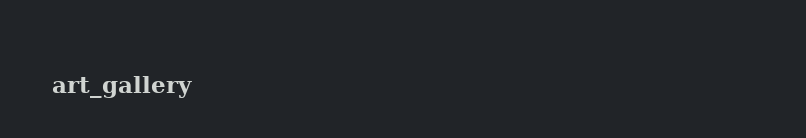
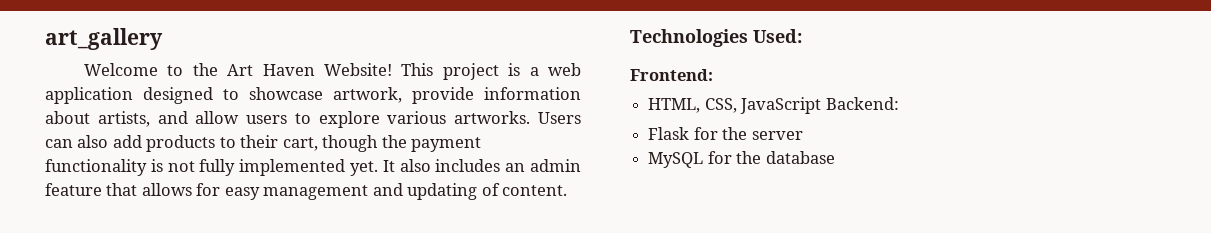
(192, 87) none -> [83,63,582,80] [45,87,581,104] [45,111,581,128] [45,135,482,152] [45,159,582,176] [45,183,568,200] [630,29,802,47] [630,69,713,81] [648,97,899,114] [648,127,803,140] [648,151,835,168] // Welcome to the Art Haven Website! This project is a web application designed to showcase artwork, provide information about artists, and allow users to explore various artworks. Users can also add products to their cart, though the payment functionality is not fully implemented yet. It also includes an admin feature that allows for easy management and updating of content. // Technologies Used: // Frontend: // HTML, CSS, JavaScript Backend: // Flask for the server // MySQL for the database

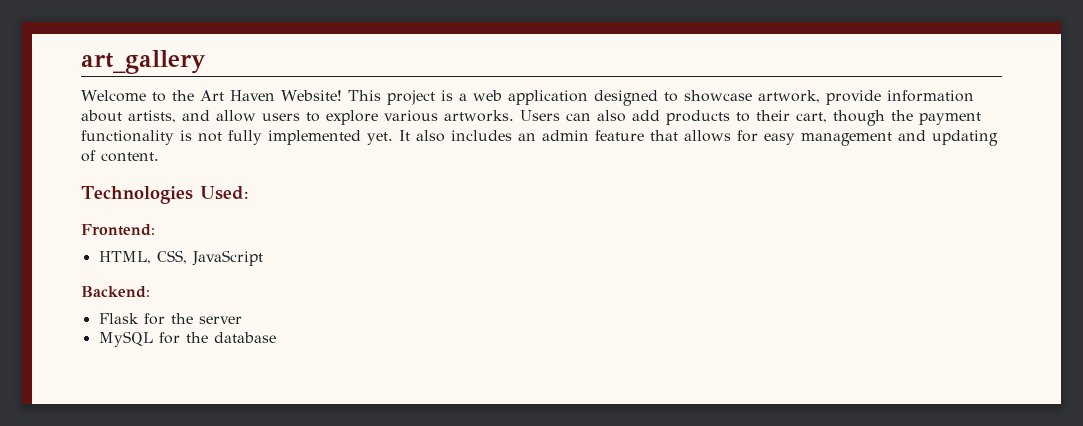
(822, 105) none -> (263, 258) //

